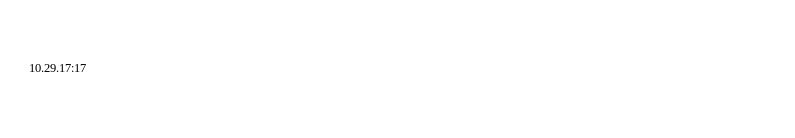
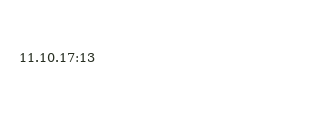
[29,64,86,72] 10.29.17:17 -> [19,53,95,62] 11.10.17:13

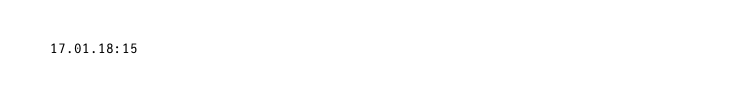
[19,53,95,62] 11.10.17:13 -> [50,43,138,54] 17.01.18:15

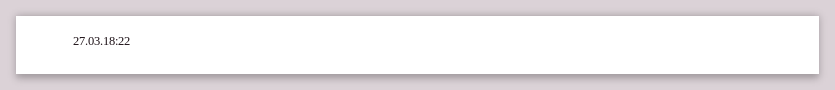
[50,43,138,54] 17.01.18:15 -> [73,37,130,45] 27.03.18:22

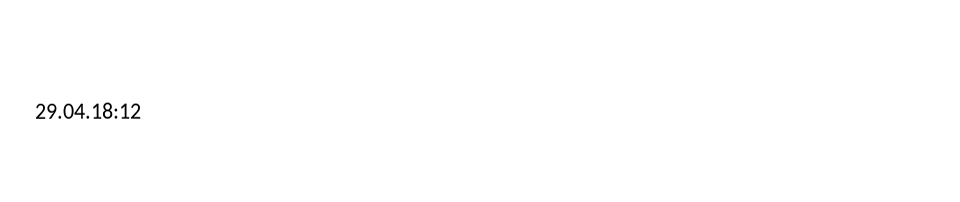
[73,37,130,45] 27.03.18:22 -> [35,102,142,119] 29.04.18:12

